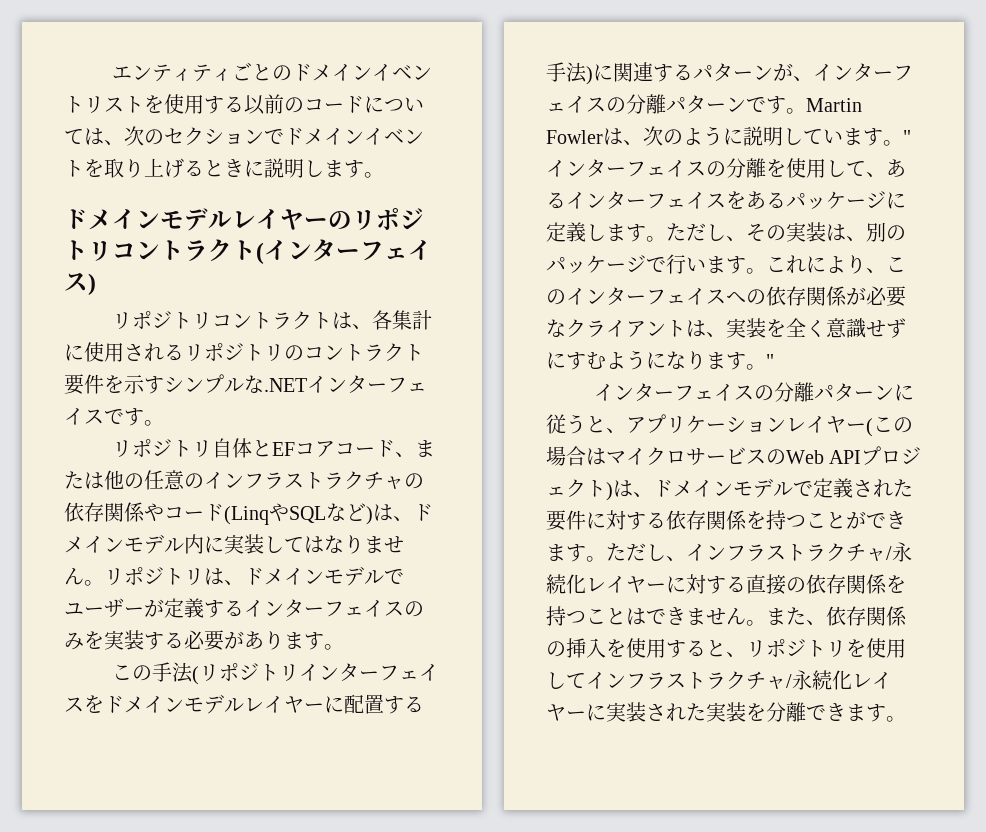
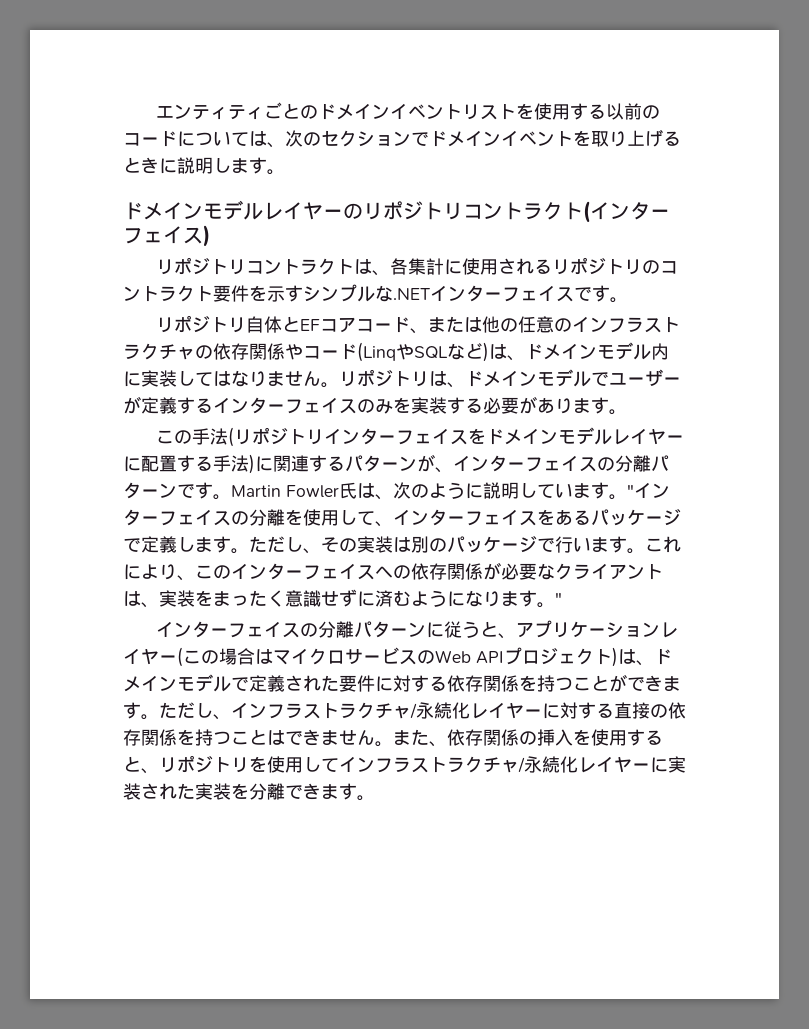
(603, 137) none -> [339,482,357,499] 氏
[886,159,906,177] [546,192,566,209] ある -> (393, 524) none
[886,192,906,209] に -> [123,538,141,552] で
[846,236,866,241] 、 -> (411, 544) none
[786,318,806,337] 全 -> [213,590,267,606] まった
[566,352,586,370] す -> [375,590,393,607] 済

